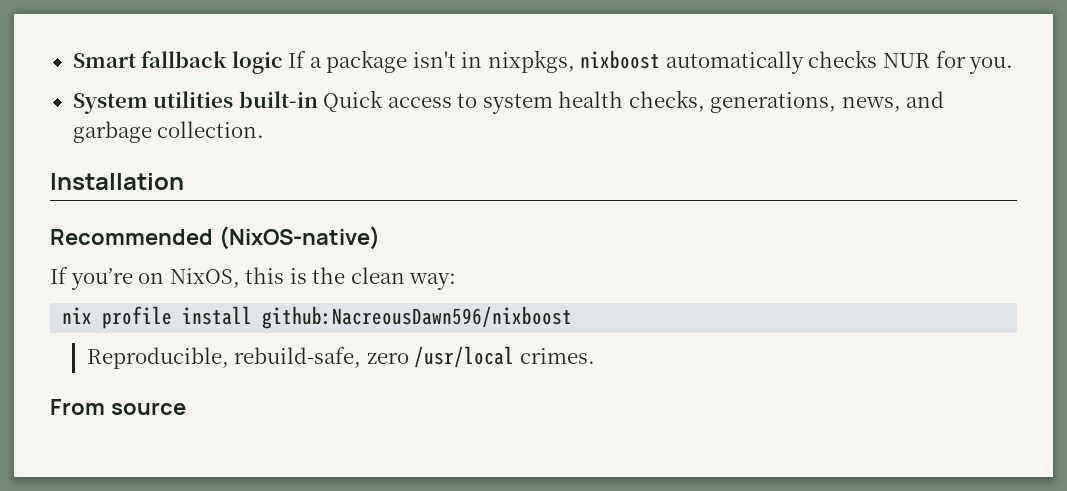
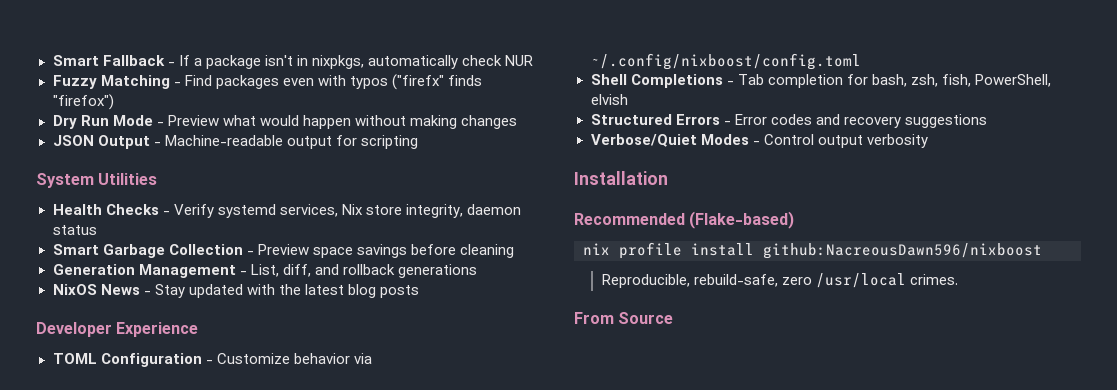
[72,51,283,74] Smart fallback logic -> [52,55,175,66] Smart Fallback -
[580,50,1014,74] [72,90,945,114] [72,121,265,143] [50,173,184,190] [50,226,380,250] [50,267,457,290] nixboost automatically checks NUR for you. // System utilities built-in Quick access to system health checks, generations, news, and garbage collection. // Installation // Recommended (NixOS-native) // If you’re on NixOS, this is the clean way: -> [367,55,534,69] [52,74,482,90] [52,94,114,110] [52,115,517,129] [52,135,418,149] [36,173,158,188] [52,204,521,218] [52,225,97,235] [52,244,514,258] [52,264,477,278] [52,284,419,298] [36,322,199,337] [52,353,372,367] [590,53,861,70] [590,74,1051,88] [590,94,628,105] [590,114,987,128] [590,134,928,148] [574,171,668,185] [574,211,795,229] automatically check NUR // Fuzzy Matching - Find packages even with typos ("firefx" finds "firefox") // Dry Run Mode - Preview what would happen without making changes // JSON Output - Machine-readable output for scripting // System Utilities // Health Checks - Verify systemd services, Nix store integrity, daemon status // Smart Garbage Collection - Preview space savings before cleaning // Generation Management - List, diff, and rollback generations // NixOS News - Stay updated with the latest blog posts // Developer Experience // TOML Configuration - Customize behavior via ~/.config/nixboost/config.toml // Shell Completions - Tab completion for bash, zsh, fish, PowerShell, elvish // Structured Errors - Error codes and recovery suggestions // Verbose/Quiet Modes - Control output verbosity // Installation // Recommended (Flake-based)
[110,402,186,415] source -> [618,312,674,324] Source

